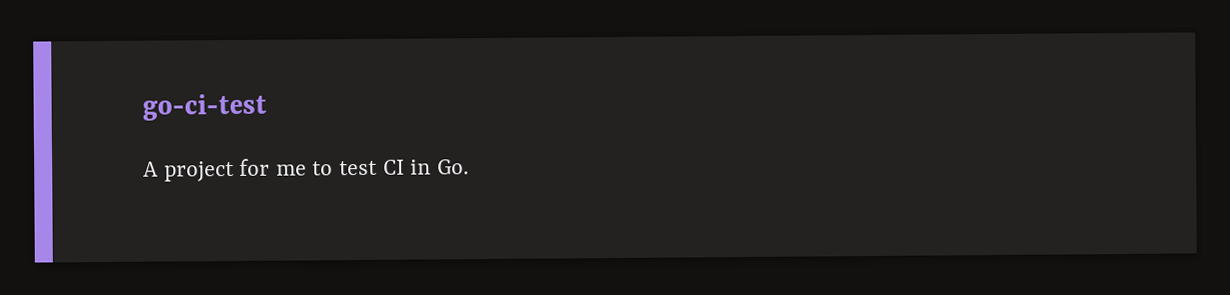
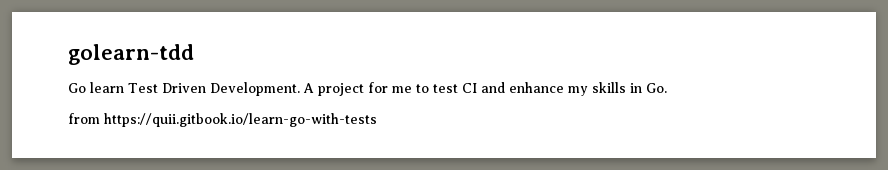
[142,93,267,121] go-ci-test // -> [68,44,194,65] [68,82,300,96] golearn-tdd // Go learn Test Driven Development.
(405, 167) none -> [480,82,626,96] and enhance my skills
(469, 167) none -> [68,113,377,127] // from https://quii.gitbook.io/learn-go-with-tests

